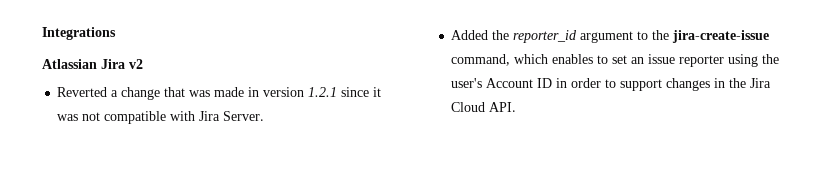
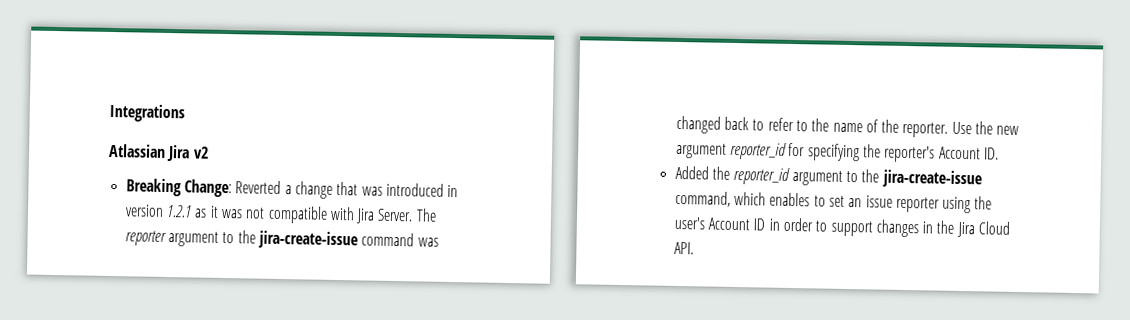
(143, 64) none -> [125,178,232,198] Breaking Change:
[214,87,245,97] made -> [385,182,444,197] introduced
[341,87,370,97] since -> [194,208,208,218] as
(265, 116) none -> [415,208,437,222] [124,230,439,250] [675,115,1020,138] [675,141,999,163] The reporter argument to the jira-create-issue command was changed back to refer to the name of the reporter. Use the new argument reporter_id for specifying the reporter's Account ID.

